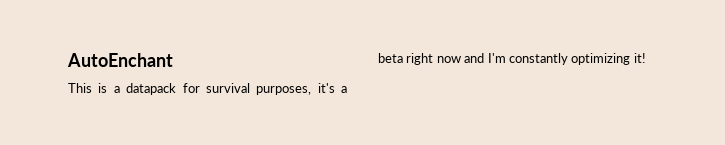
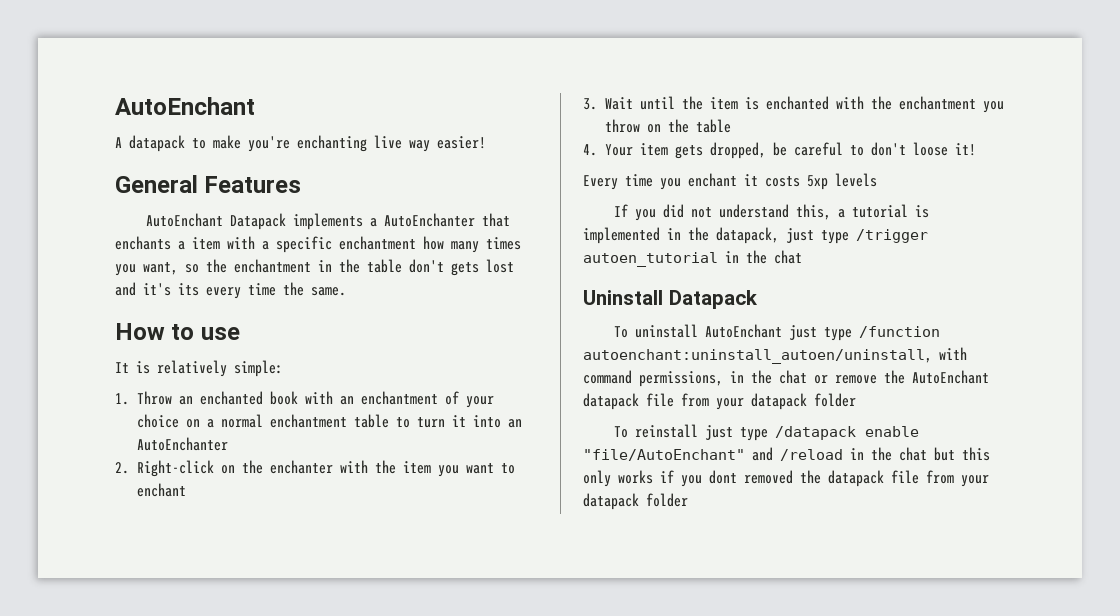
[68,83,347,95] [378,53,646,65] This is a datapack for survival purposes, it's a beta right now and I'm constantly optimizing it! -> [115,135,486,152] [115,175,302,193] [146,213,511,230] [115,236,521,253] [115,259,514,276] [115,282,346,299] [115,323,240,340] [115,360,283,377] [115,391,494,408] [136,414,522,428] [136,437,228,451] [115,460,515,477] [136,483,186,497] [583,96,1004,113] [604,119,731,133] [583,142,976,159] [583,173,877,190] [614,204,930,221] [583,227,928,244] [583,250,802,267] [583,290,758,309] [614,324,941,341] [583,347,967,364] [583,370,989,387] [583,393,856,410] [614,424,920,441] [583,447,990,461] [583,470,989,487] [583,493,688,510] A datapack to make you're enchanting live way easier! // General Features // AutoEnchant Datapack implements a AutoEnchanter that enchants a item with a specific enchantment how many times you want, so the enchantment in the table don't gets lost and it's its every time the same. // How to use // It is relatively simple: // 1. Throw an enchanted book with an enchantment of your choice on a normal enchantment table to turn it into an AutoEnchanter // 2. Right-click on the enchanter with the item you want to enchant // 3. Wait until the item is enchanted with the enchantment you throw on the table // 4. Your item gets dropped, be careful to don't loose it! // Every time you enchant it costs 5xp levels // If you did not understand this, a tutorial is implemented in the datapack, just type /trigger autoen_tutorial in the chat // Uninstall Datapack // To uninstall AutoEnchant just type /function autoenchant:uninstall_autoen/uninstall, with command permissions, in the chat or remove the AutoEnchant datapack file from your datapack folder // To reinstall just type /datapack enable "file/AutoEnchant" and /reload in the chat but this only works if you dont removed the datapack file from your datapack folder

